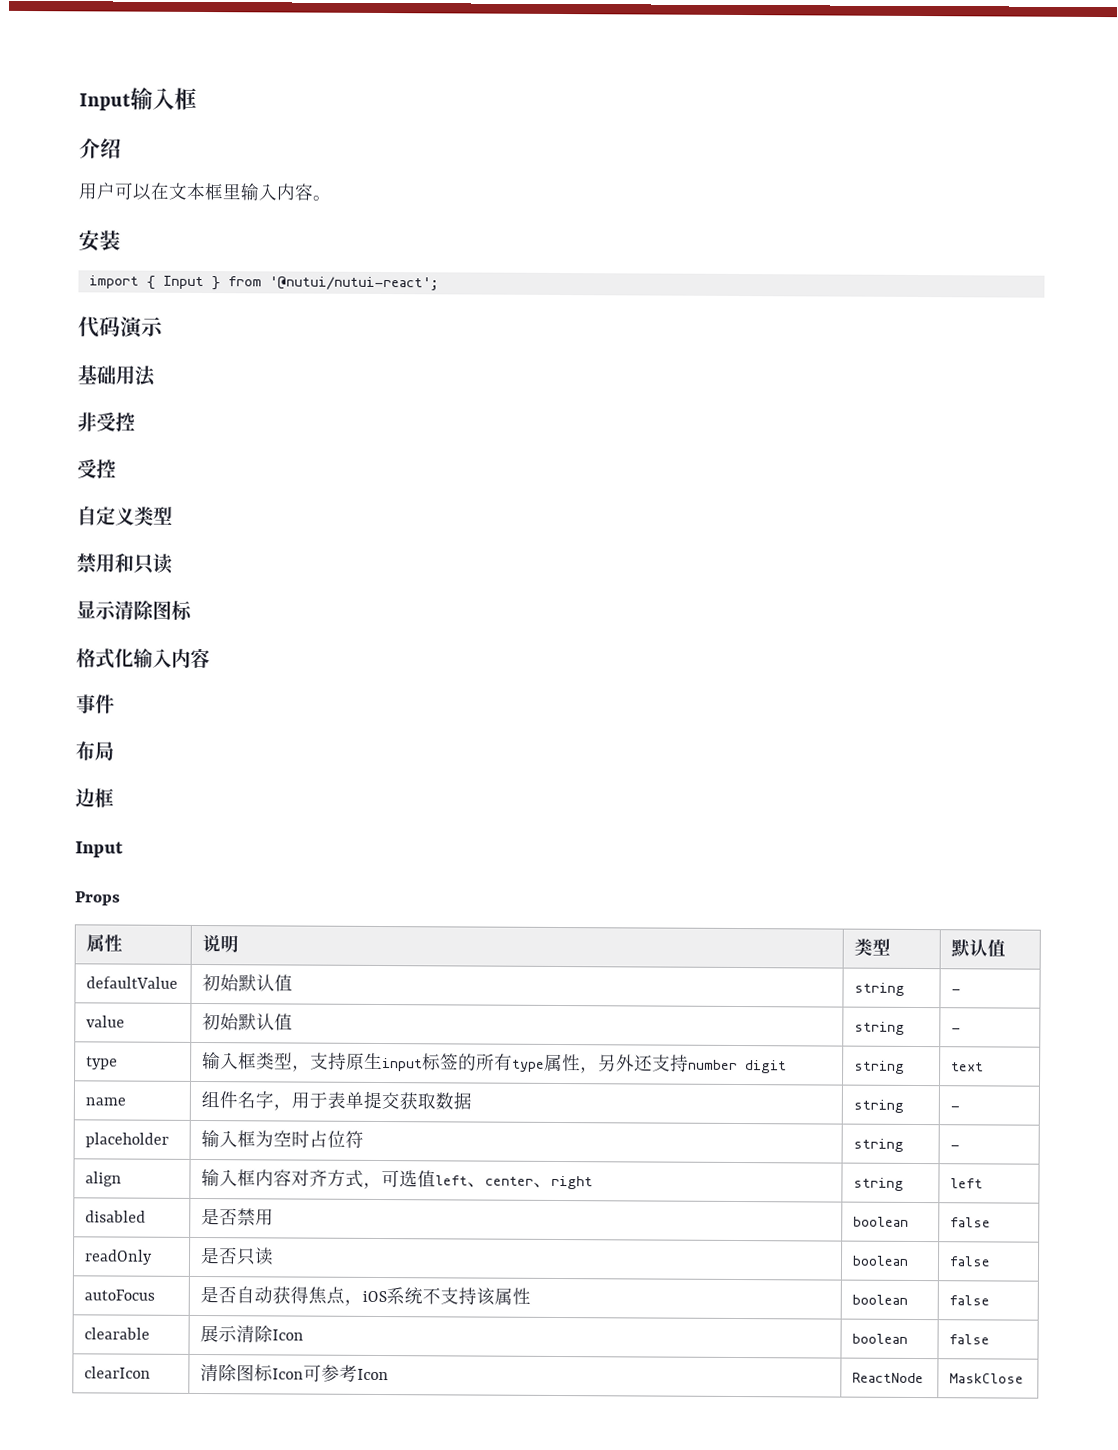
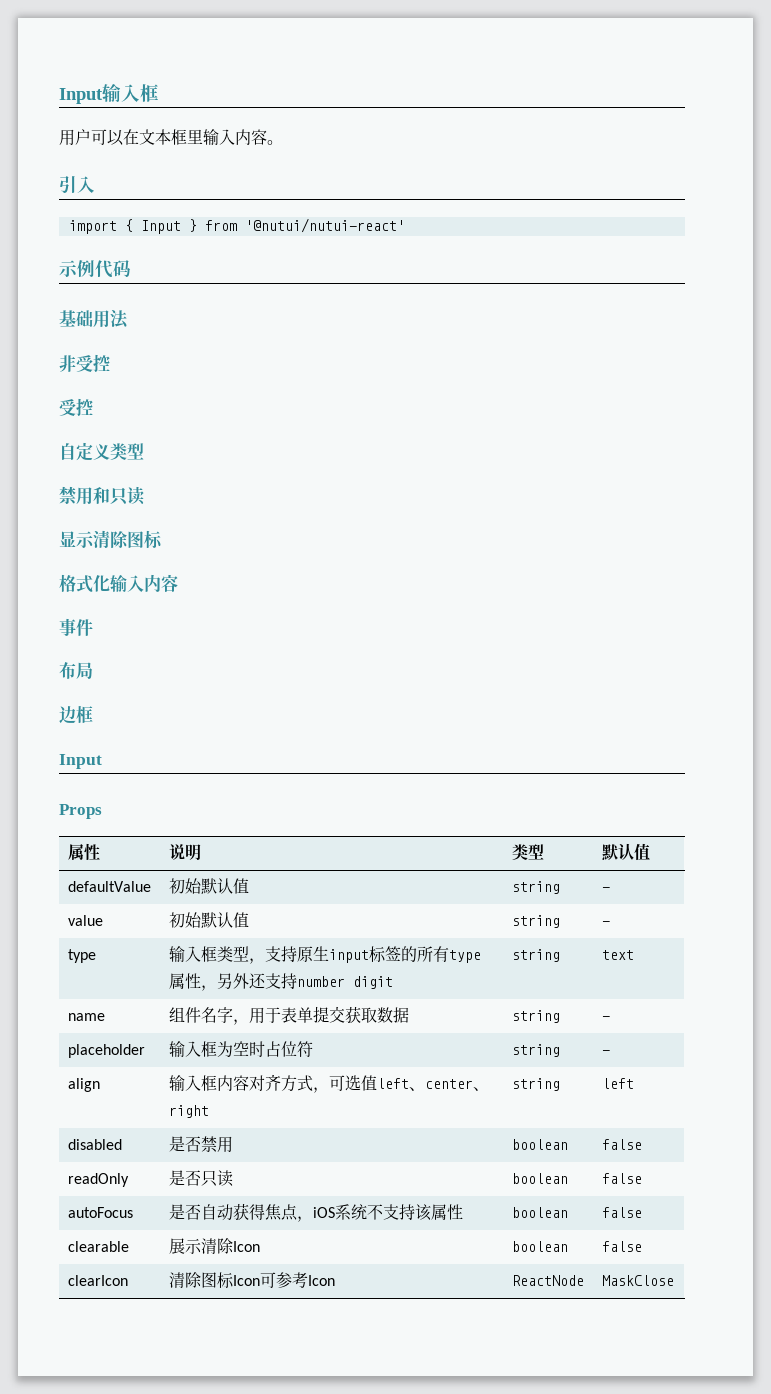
[79,138,122,159] // 介绍 -> (159, 93) none
[78,230,121,252] 安装 -> [59,176,95,194] 引入
[268,276,439,291] '@nutui/nutui-react'; // -> [244,218,405,233] [59,260,95,277] '@nutui/nutui-react' // 示例
[120,316,164,339] 演示 -> (131, 268) none

